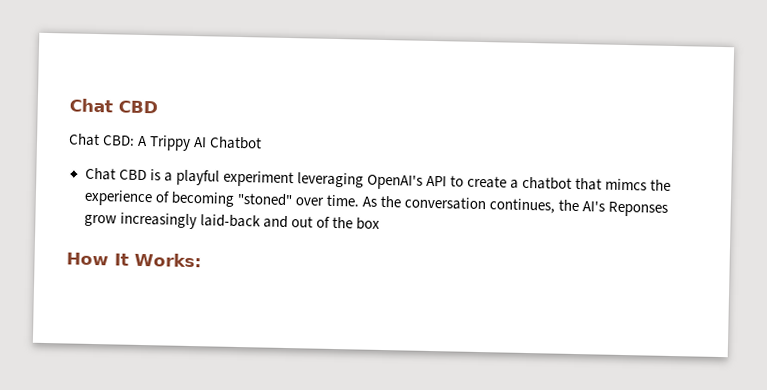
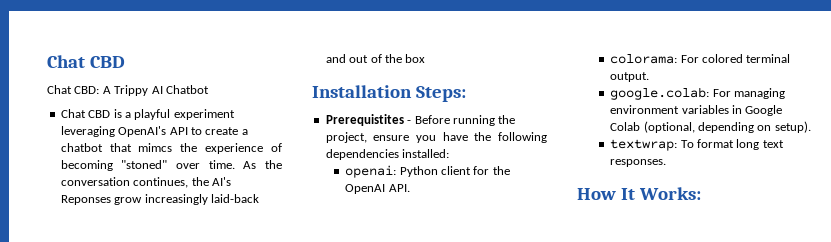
(380, 223) none -> [312,85,466,102] [325,114,516,126] [325,132,547,143] [325,149,450,160] [345,165,510,178] [345,184,410,194] [610,54,791,64] [610,72,650,82] [610,87,785,100] [610,105,783,116] [610,121,811,133] [610,139,784,151] [610,159,667,167] // Installation Steps: // Prerequistites - Before running the project, ensure you have the following dependencies installed: // openai: Python client for the OpenAI API. // colorama: For colored terminal output. // google.colab: For managing environment variables in Google Colab (optional, depending on setup). // textwrap: To format long text responses.

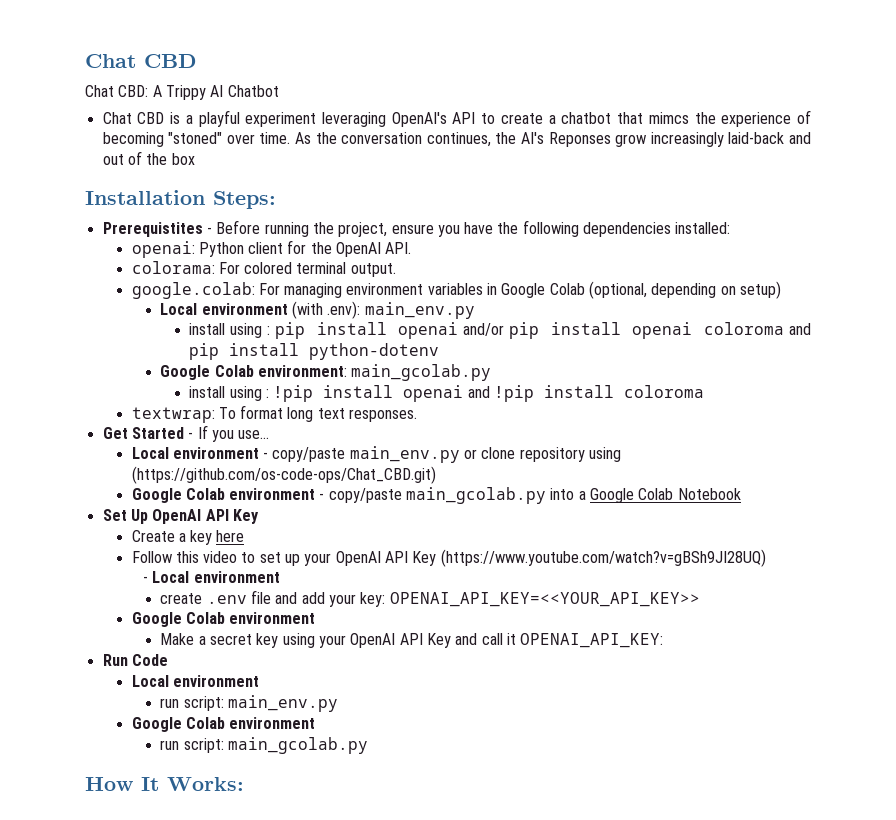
[774,121,811,133] setup). -> [740,281,782,299] [160,301,475,319] [189,322,811,339] [189,343,440,360] [160,364,492,381] [189,385,704,402] setup) // Local environment (with .env): main_env.py // install using : pip install openai and/or pip install openai coloroma and pip install python-dotenv // Google Colab environment: main_gcolab.py // install using : !pip install openai and !pip install coloroma
(667, 163) none -> [102,425,270,442] [131,446,622,463] [131,466,436,484] [131,487,741,504] [102,509,259,524] [131,530,245,545] [131,549,766,567] [142,571,280,583] [160,590,700,607] [131,612,316,627] [160,633,664,648] [102,654,168,666] [131,675,259,687] [160,695,339,712] [131,717,316,732] [160,737,369,754] // Get Started - If you use... // Local environment - copy/paste main_env.py or clone repository using (https://github.com/os-code-ops/Chat_CBD.git) // Google Colab environment - copy/paste main_gcolab.py into a Google Colab Notebook // Set Up OpenAI API Key // Create a key here // Follow this video to set up your OpenAI API Key (https://www.youtube.com/watch?v=gBSh9JI28UQ) // - Local environment // create .env file and add your key: OPENAI_API_KEY=<<YOUR_API_KEY>> // Google Colab environment // Make a secret key using your OpenAI API Key and call it OPENAI_API_KEY: // Run Code // Local environment // run script: main_env.py // Google Colab environment // run script: main_gcolab.py

